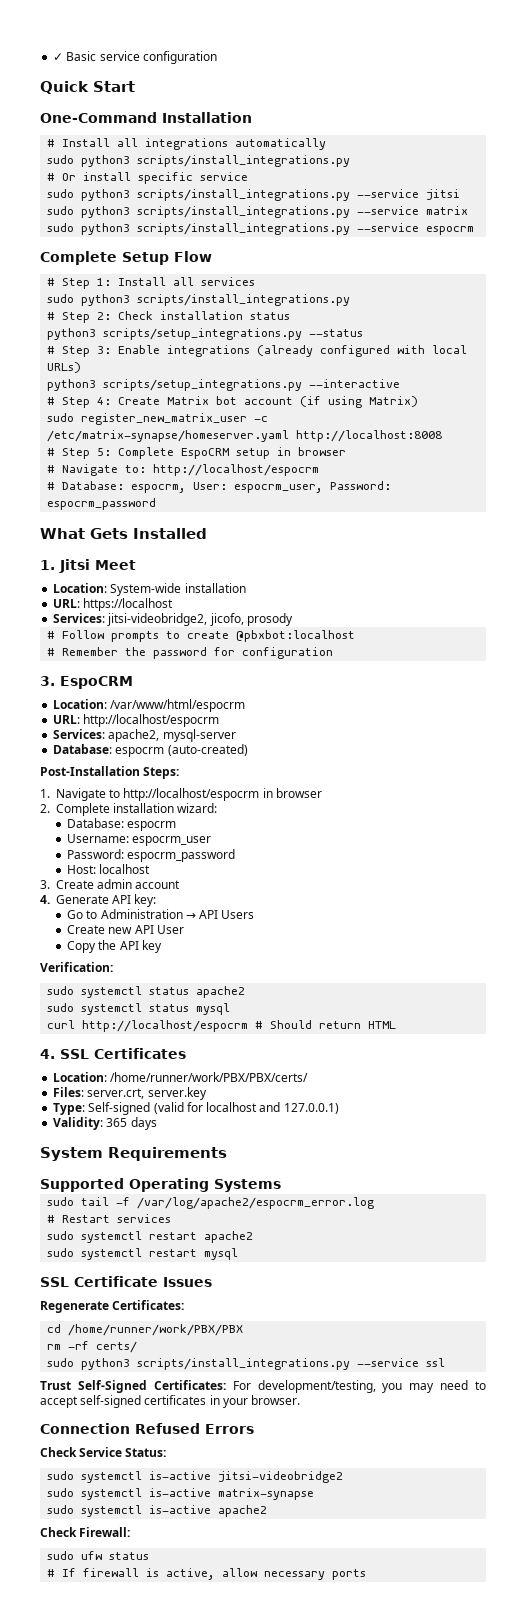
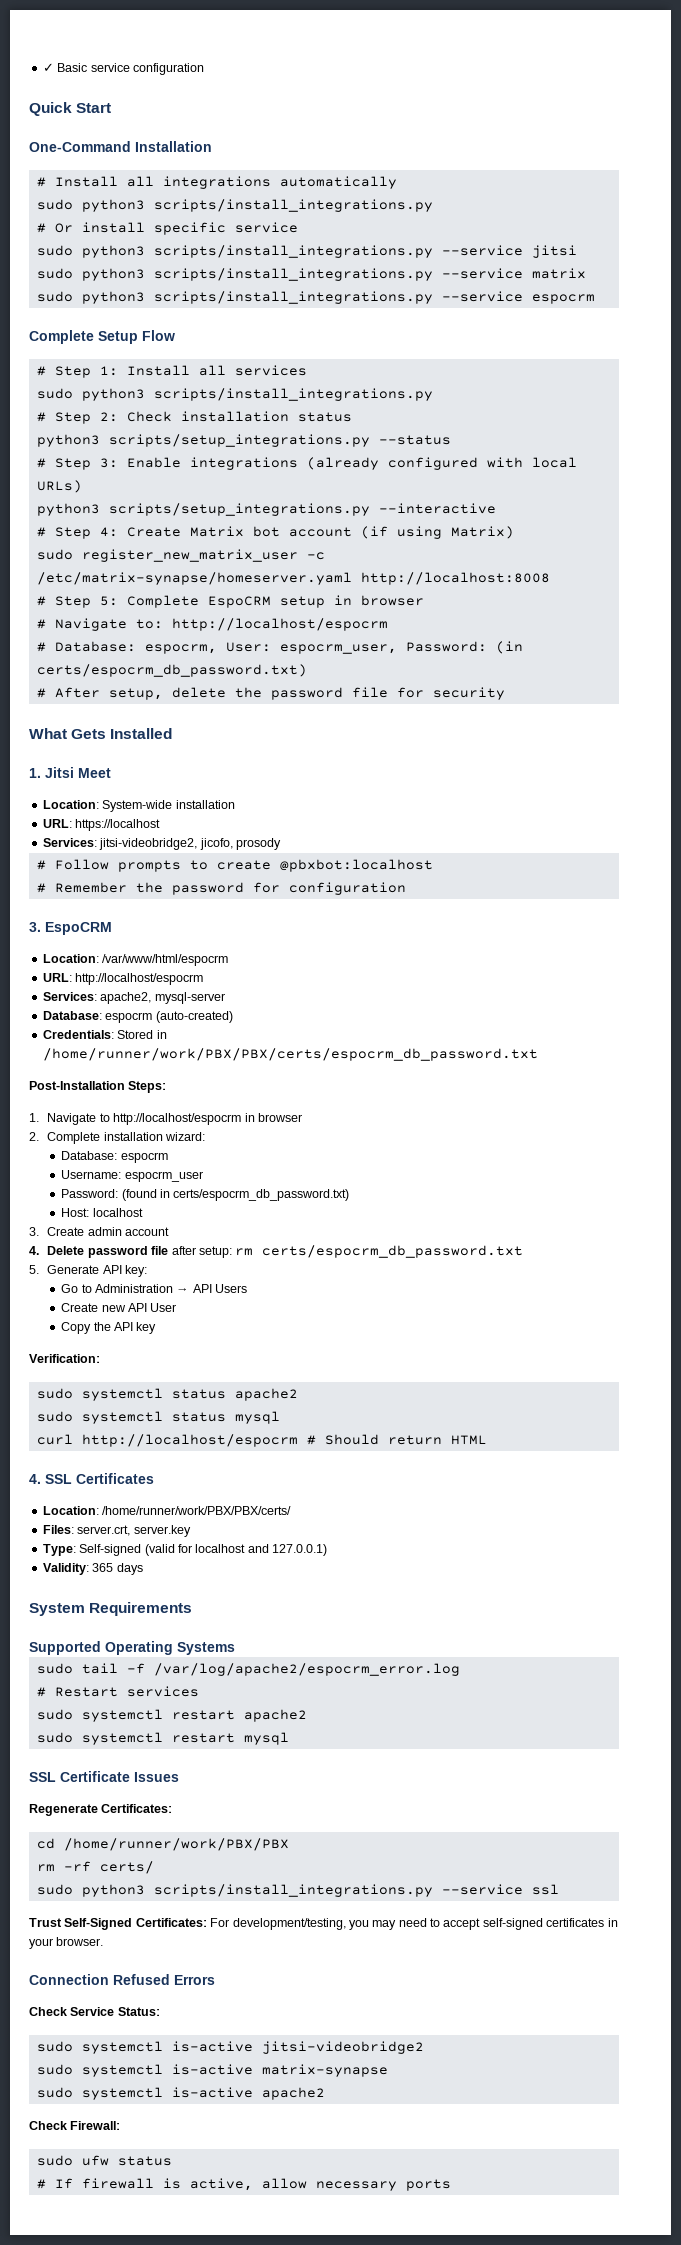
[47,498,157,510] espocrm_password -> [495,641,523,654] [36,664,307,677] [36,687,505,700] (in certs/espocrm_db_password.txt) // # After setup, delete the password file for security
(248, 750) none -> [42,1030,167,1039] [42,1048,538,1061] // Credentials: Stored in /home/runner/work/PBX/PBX/certs/espocrm_db_password.txt
[127,849,236,862] espocrm_password -> [121,1189,350,1201] (found in certs/espocrm_db_password.txt)
(50, 899) none -> [47,1245,524,1258] [29,1265,39,1274] Delete password file after setup: rm certs/espocrm_db_password.txt // 5.

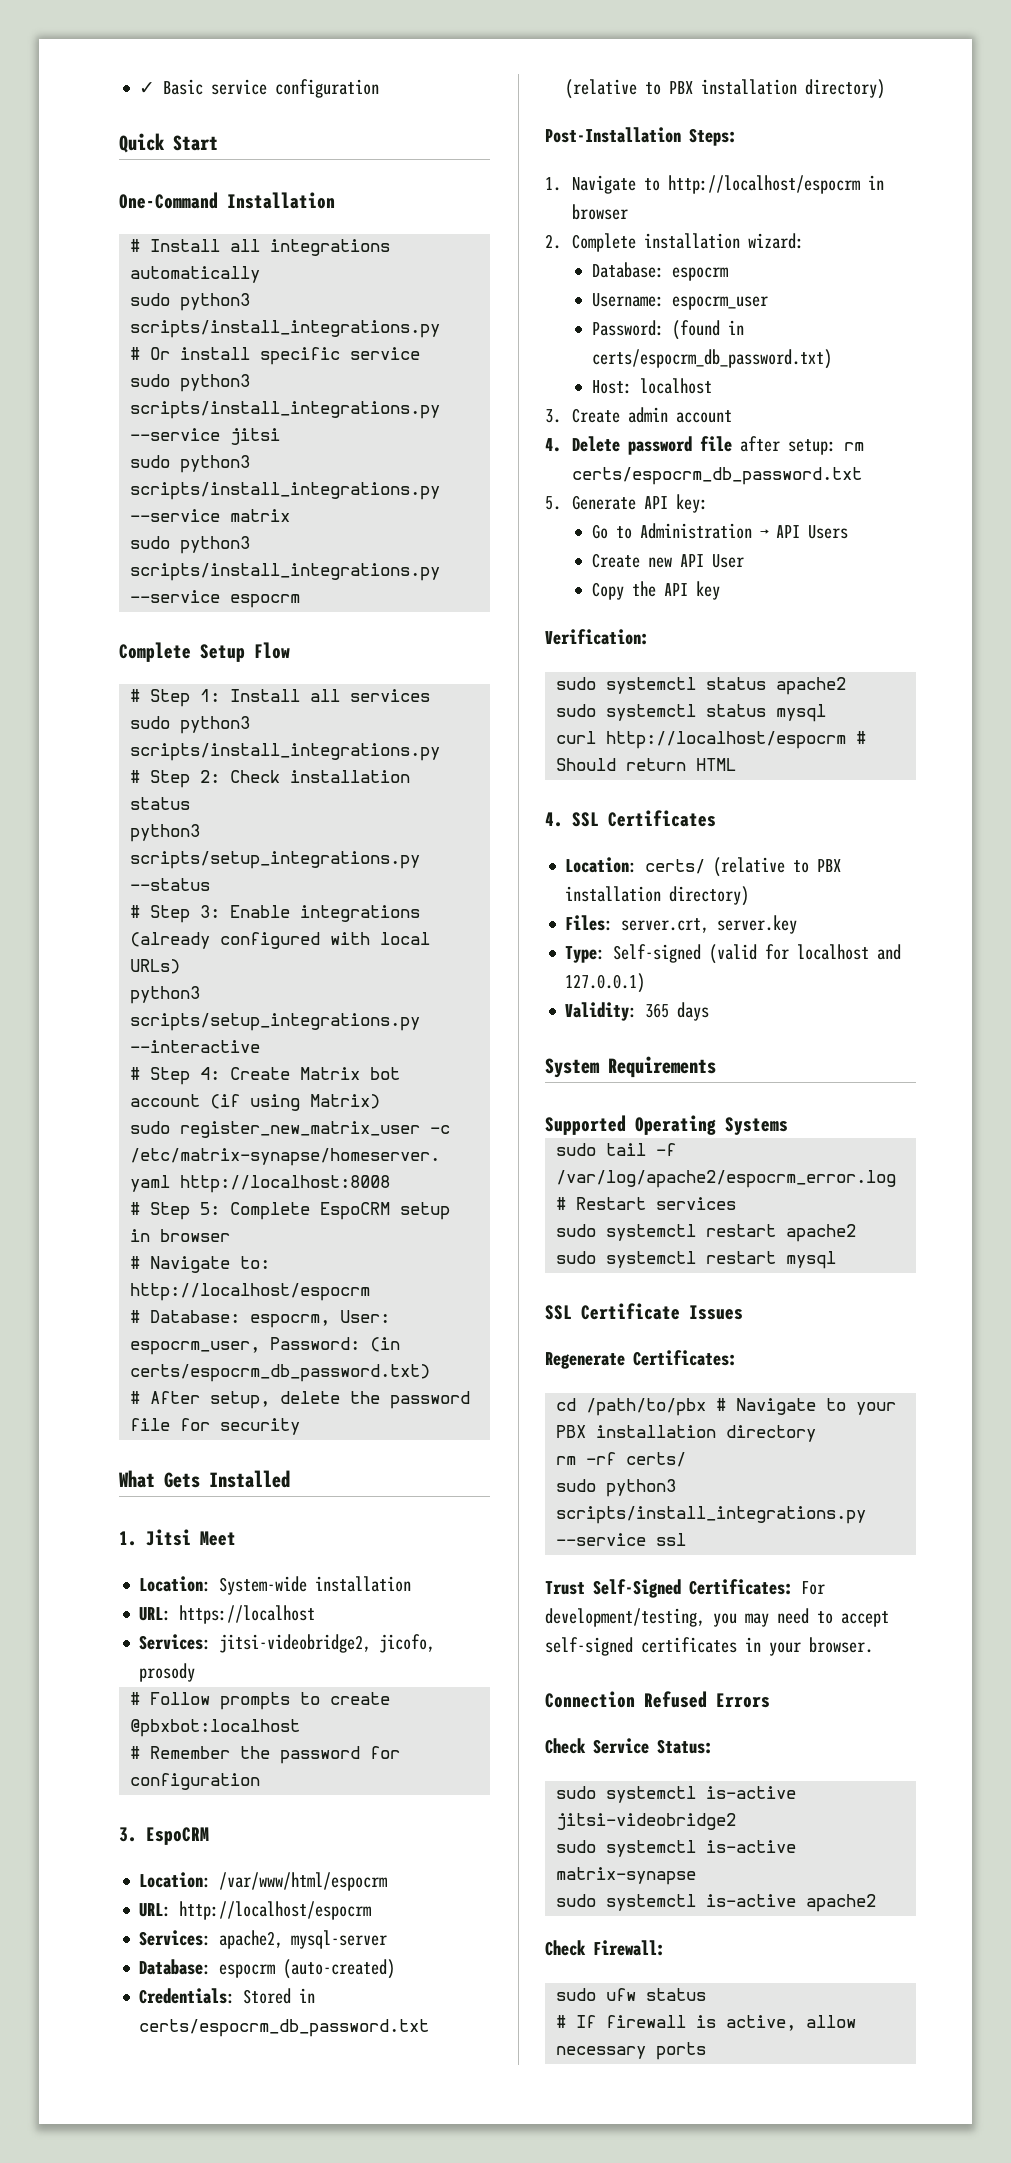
[42,1048,538,1061] /home/runner/work/PBX/PBX/certs/espocrm_db_password.txt -> [139,2019,430,2037] [565,79,886,99] certs/espocrm_db_password.txt (relative to PBX installation directory)
[102,1506,292,1515] /home/runner/work/PBX/PBX/certs/ -> [645,857,842,877] [565,886,750,906] certs/ (relative to PBX installation directory)
[63,1838,289,1851] /home/runner/work/PBX/PBX -> [586,1398,897,1416] [556,1425,817,1442] /path/to/pbx # Navigate to your PBX installation directory

